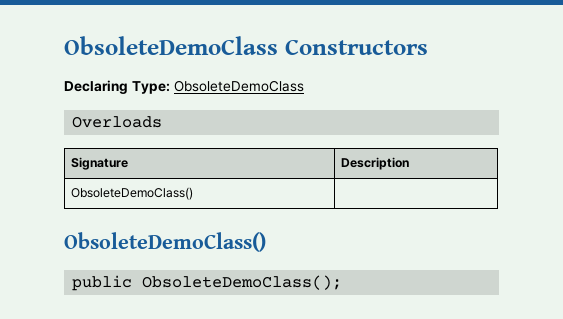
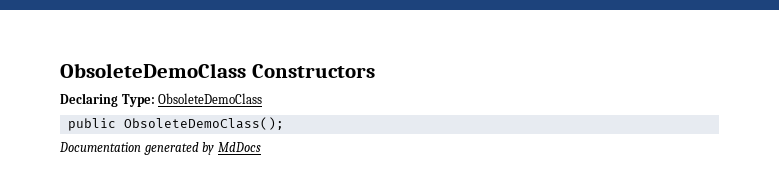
[72,116,163,128] [70,157,128,170] [340,157,409,170] [70,187,193,200] [64,232,266,252] [72,275,343,291] Overloads // Signature | Description // ObsoleteDemoClass() | // ObsoleteDemoClass() // public ObsoleteDemoClass(); -> [67,117,284,131] [59,142,261,155] public ObsoleteDemoClass(); // Documentation generated by MdDocs

